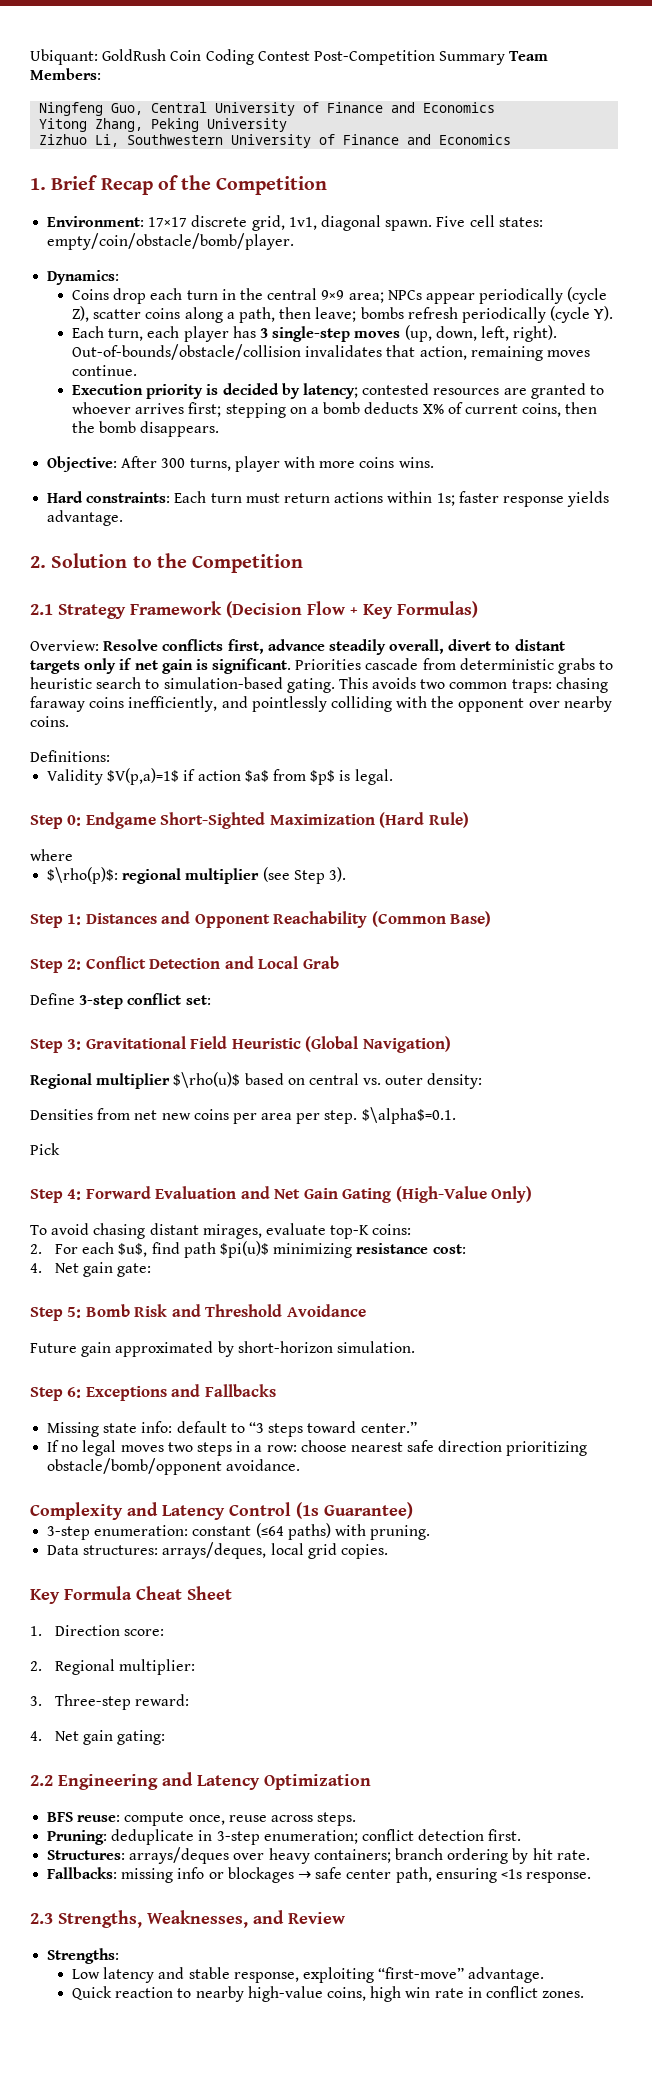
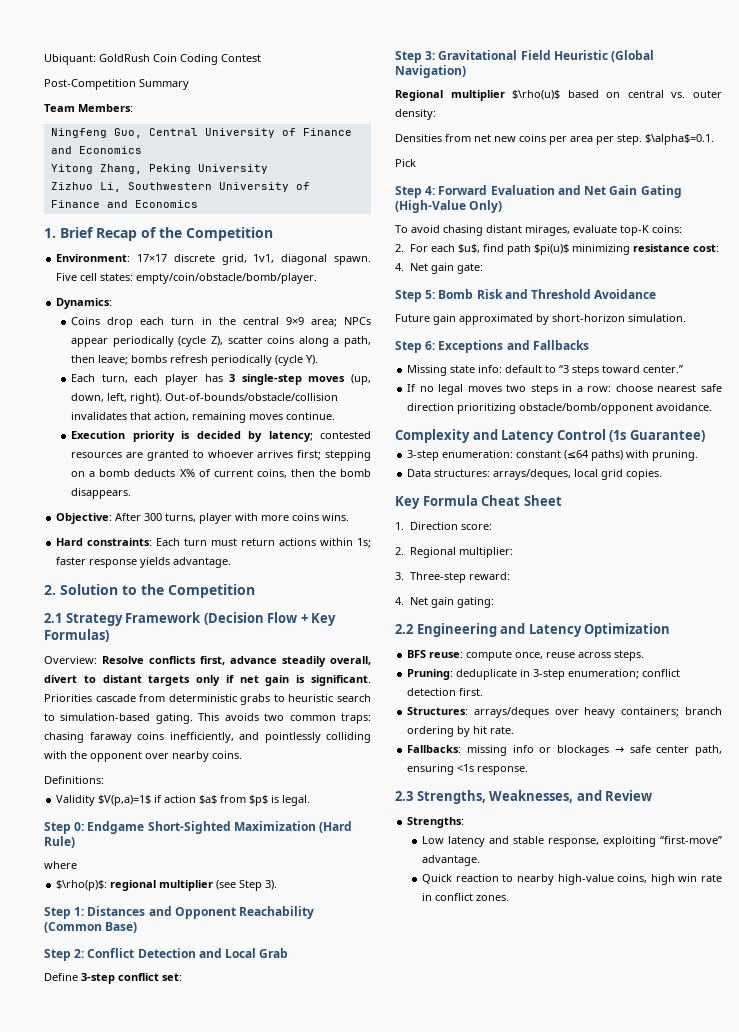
(310, 56) none -> (261, 58) //
(506, 58) none -> (189, 84) //

